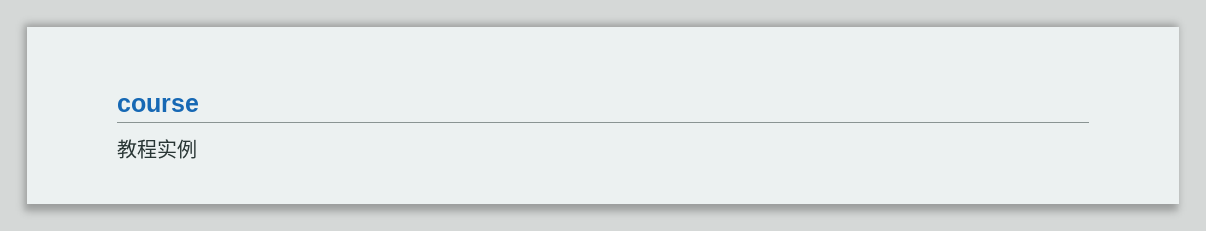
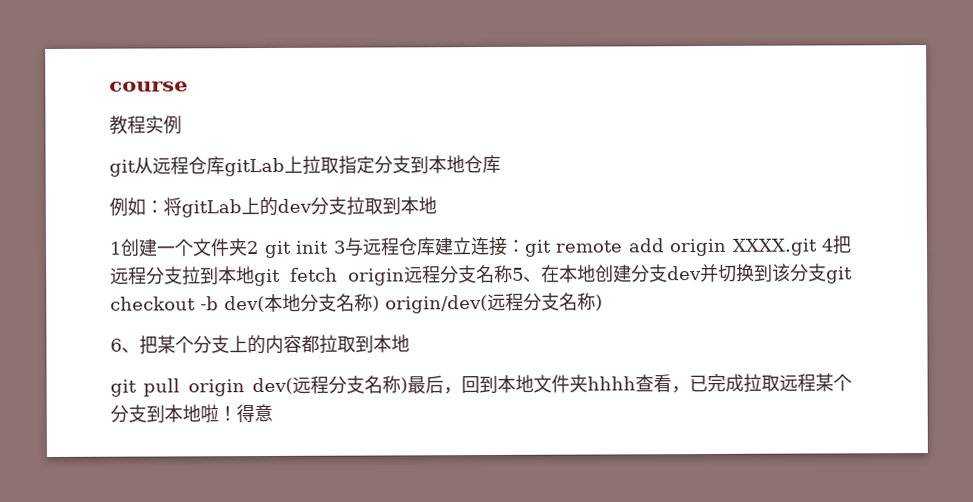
(197, 149) none -> [109,154,501,177] [109,196,437,218] [109,235,852,259] [110,263,853,287] [110,292,603,314] [110,334,410,355] [110,373,852,397] [110,403,273,423] // git从远程仓库gitLab上拉取指定分支到本地仓库 // 例如：将gitLab上的dev分支拉取到本地 // 1创建一个文件夹2 git init 3与远程仓库建立连接：git remote add origin XXXX.git 4把远程分支拉到本地git fetch origin远程分支名称5、在本地创建分支dev并切换到该分支git checkout -b dev(本地分支名称) origin/dev(远程分支名称) // 6、把某个分支上的内容都拉取到本地 // git pull origin dev(远程分支名称)最后，回到本地文件夹hhhh查看，已完成拉取远程某个分支到本地啦！得意

